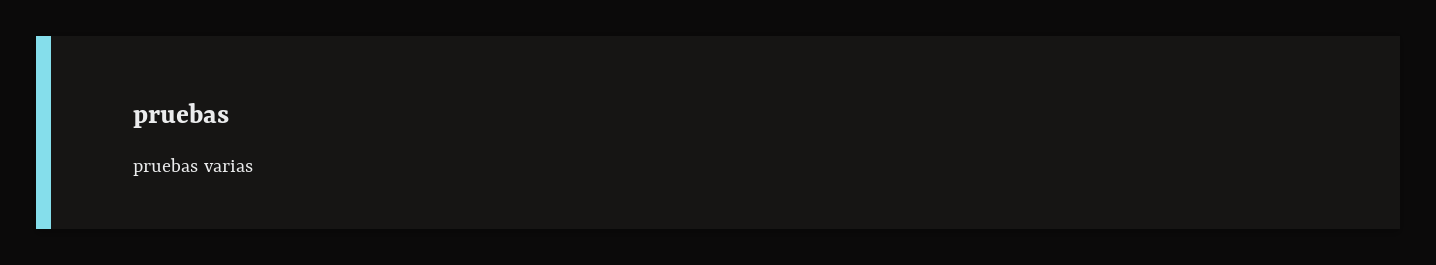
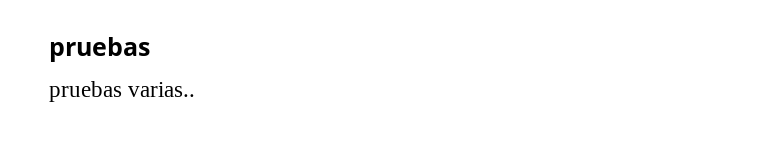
[203,160,253,172] varias -> [128,82,196,97] varias..

